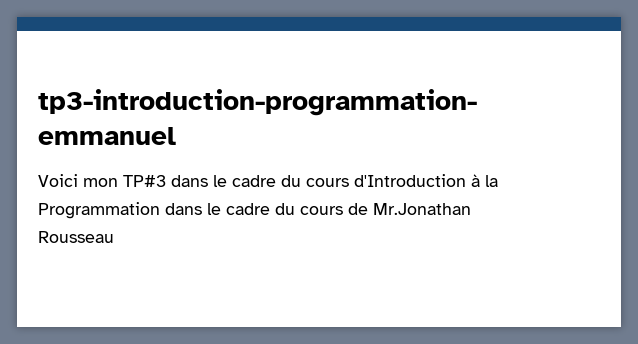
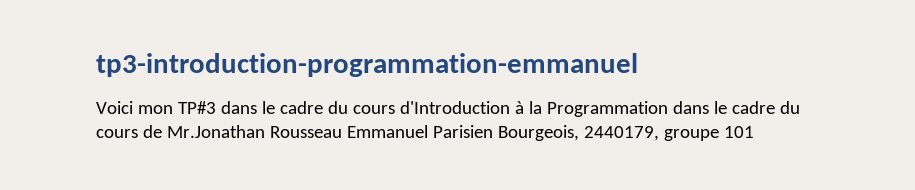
(114, 237) none -> [346,125,754,141] Emmanuel Parisien Bourgeois, 2440179, groupe 101

